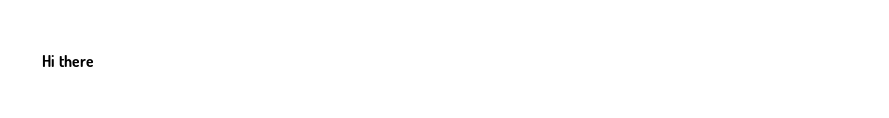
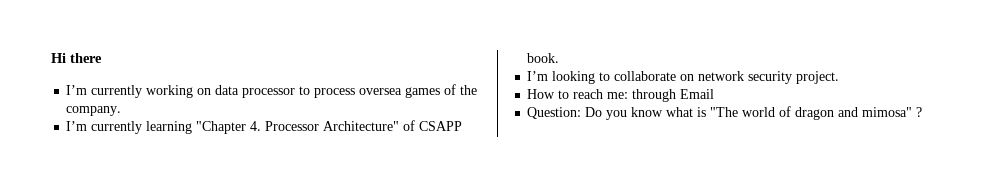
(95, 61) none -> [66,84,478,98] [66,106,122,116] [66,120,463,134] [527,53,560,63] [527,71,840,84] [527,89,715,102] [527,106,923,120] // I’m currently working on data processor to process oversea games of the company. // I’m currently learning "Chapter 4. Processor Architecture" of CSAPP book. // I’m looking to collaborate on network security project. // How to reach me: through Email // Question: Do you know what is "The world of dragon and mimosa" ?

